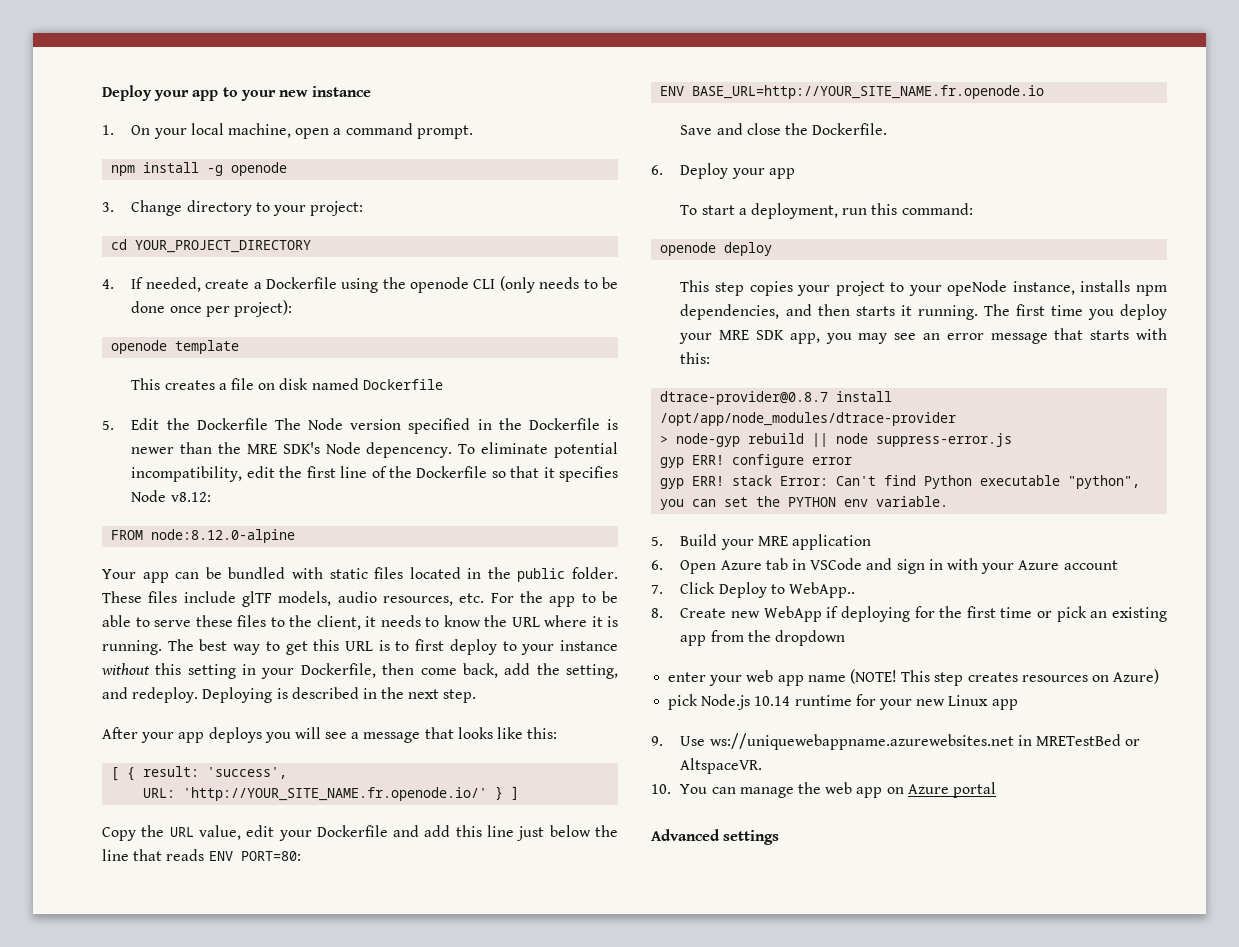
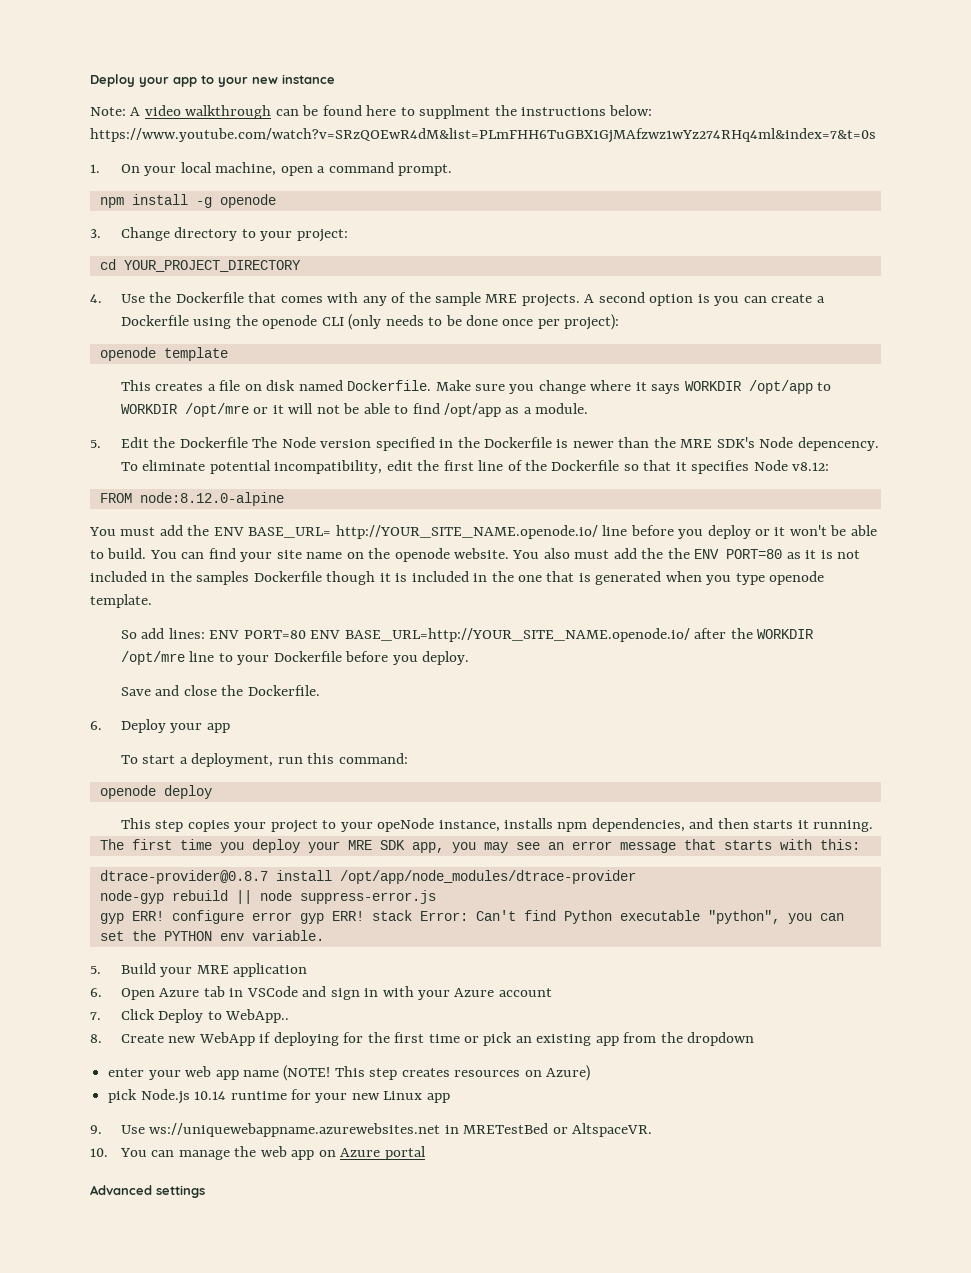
(372, 91) none -> [90,105,653,119] [90,128,876,143] // Note: A video walkthrough can be found here to supplment the instructions below: https://www.youtube.com/watch?v=SRzQOEwR4dM&list=PLmFHH6TuGBX1GjMAfzwz1wYz274RHq4ml&index=7&t=0s
[131,277,201,292] If needed, -> [120,292,767,307] Use the Dockerfile that comes with any of the sample MRE projects. A second option is you can
[362,379,443,390] Dockerfile -> [347,380,832,394] [120,403,589,417] Dockerfile. Make sure you change where it says WORKDIR /opt/app to WORKDIR /opt/mre or it will not be able to find /opt/app as a module.
[102,567,618,583] [102,591,618,607] [102,615,618,630] [102,639,618,655] [101,663,619,679] [102,687,477,703] [102,727,558,743] [111,766,288,781] [143,786,520,801] [102,825,618,841] [102,849,301,861] [660,85,1045,99] Your app can be bundled with static files located in the public folder. These files include glTF models, audio resources, etc. For the app to be able to serve these files to the client, it needs to know the URL where it is running. The best way to get this URL is to first deploy to your instance without this setting in your Dockerfile, then come back, add the setting, and redeploy. Deploying is described in the next step. // After your app deploys you will see a message that looks like this: // [ { result: 'success', // URL: 'http://YOUR_SITE_NAME.fr.openode.io/' } ] // Copy the URL value, edit your Dockerfile and add this line just below the line that reads ENV PORT=80: // ENV BASE_URL=http://YOUR_SITE_NAME.fr.openode.io -> [89,525,877,539] [90,548,861,562] [90,571,825,585] [90,594,152,608] [120,628,814,642] [120,651,470,665] You must add the ENV BASE_URL= http://YOUR_SITE_NAME.openode.io/ line before you deploy or it won't be able to build. You can find your site name on the openode website. You also must add the the ENV PORT=80 as it is not included in the samples Dockerfile though it is included in the one that is generated when you type openode template. // So add lines: ENV PORT=80 ENV BASE_URL=http://YOUR_SITE_NAME.openode.io/ after the WORKDIR /opt/mre line to your Dockerfile before you deploy.
(978, 312) none -> (874, 826) //
[660,435,669,444] > -> (636, 877) none
(853, 461) // -> (292, 916) none

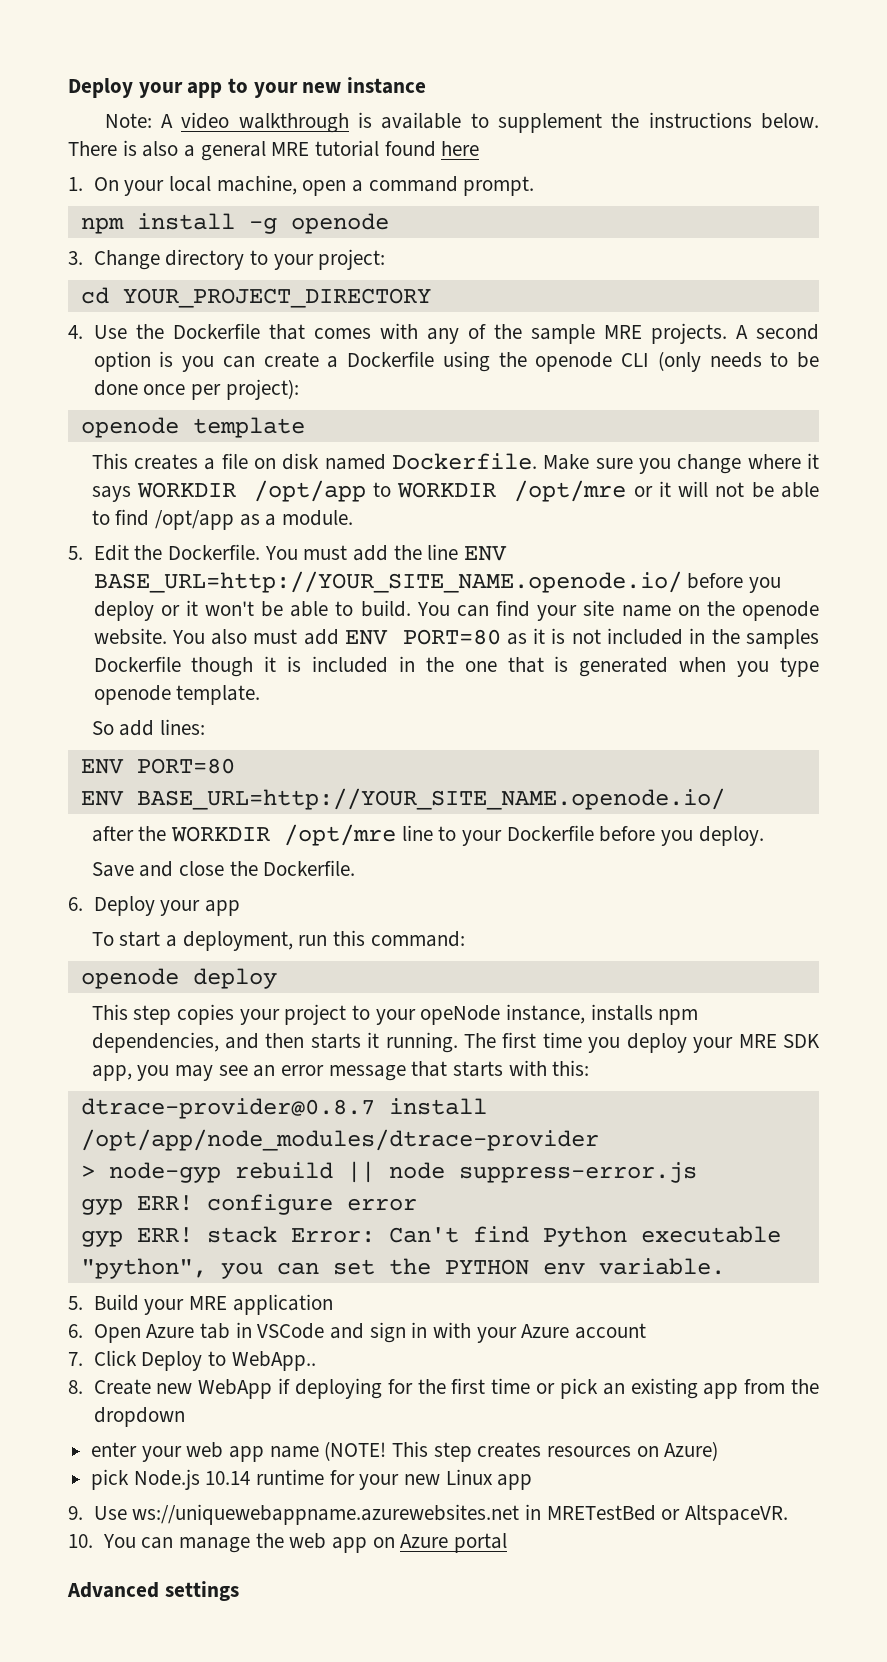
[275,105,653,119] [90,128,876,143] can be found here to supplment the instructions below: https://www.youtube.com/watch?v=SRzQOEwR4dM&list=PLmFHH6TuGBX1GjMAfzwz1wYz274RHq4ml&index=7&t=0s -> [357,112,819,133] [68,140,480,161] is available to supplement the instructions below. There is also a general MRE tutorial found here
[179,437,879,451] [120,460,830,474] [99,492,284,506] [89,525,628,539] Dockerfile The Node version specified in the Dockerfile is newer than the MRE SDK's Node depencency. To eliminate potential incompatibility, edit the first line of the Dockerfile so that it specifies Node v8.12: // FROM node:8.12.0-alpine // You must add the ENV BASE_URL= http://YOUR_SITE_NAME.openode.io/ line -> [167,544,507,561] [93,571,682,593] Dockerfile. You must add the line ENV BASE_URL=http://YOUR_SITE_NAME.openode.io/
[641,548,690,559] the the -> (339, 637) none
[209,628,690,642] ENV PORT=80 ENV BASE_URL=http://YOUR_SITE_NAME.openode.io/ -> [80,758,235,774] [80,788,725,810] // ENV PORT=80 // ENV BASE_URL=http://YOUR_SITE_NAME.openode.io/ //
(874, 826) // -> (458, 1042) none
(636, 877) none -> [80,1165,95,1178] >
(292, 916) none -> (417, 1204) //

